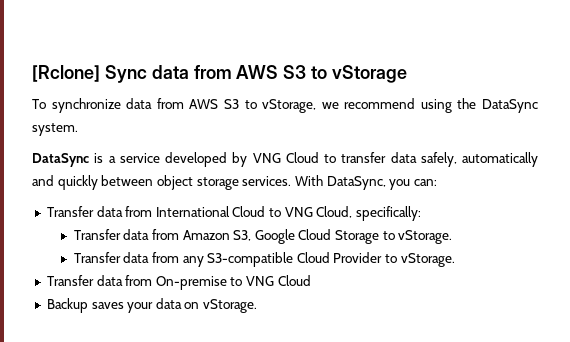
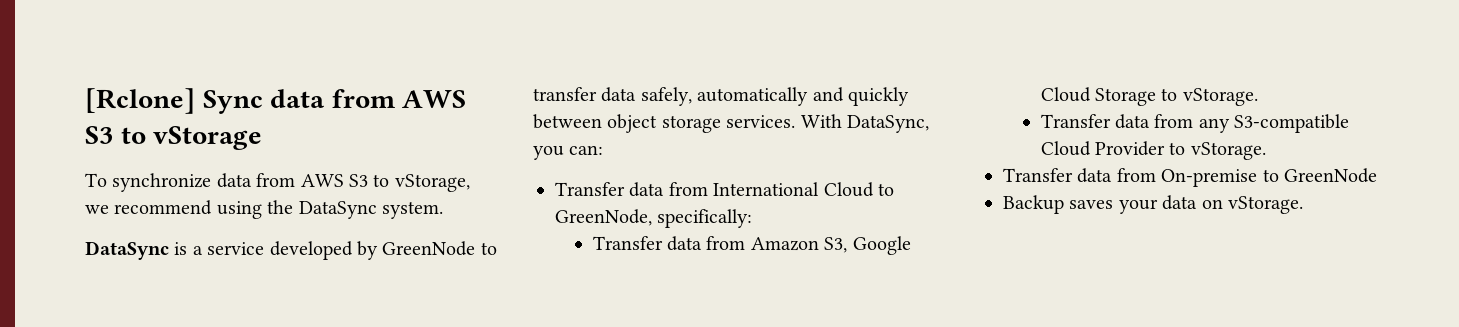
[252,152,319,163] VNG Cloud -> [382,241,476,256] GreenNode
[284,206,353,218] VNG Cloud, -> [555,209,652,226] GreenNode,
[246,275,311,286] VNG Cloud -> [1284,168,1377,183] GreenNode

